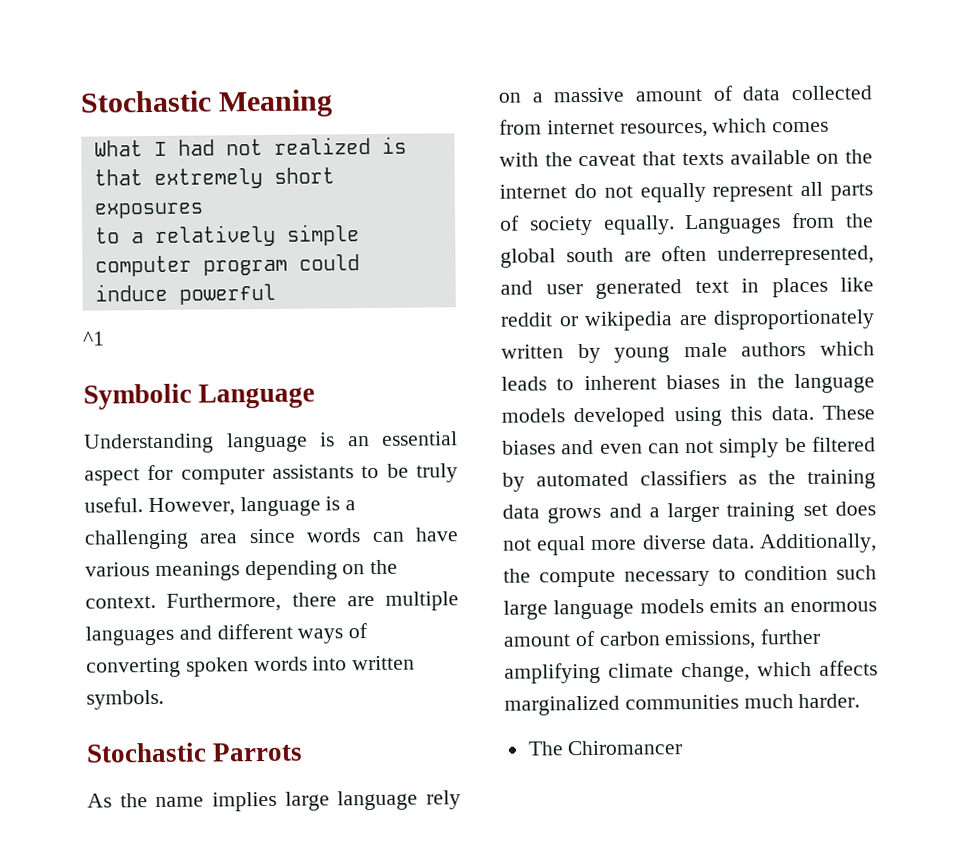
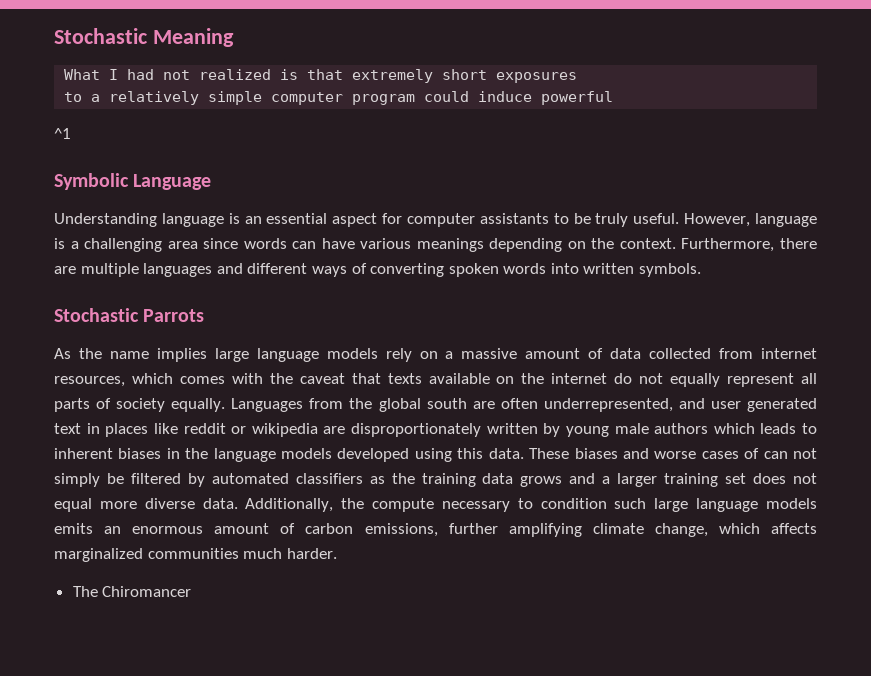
(419, 800) none -> [326,348,378,359] models
[599,443,643,454] even -> [654,448,760,459] worse cases of

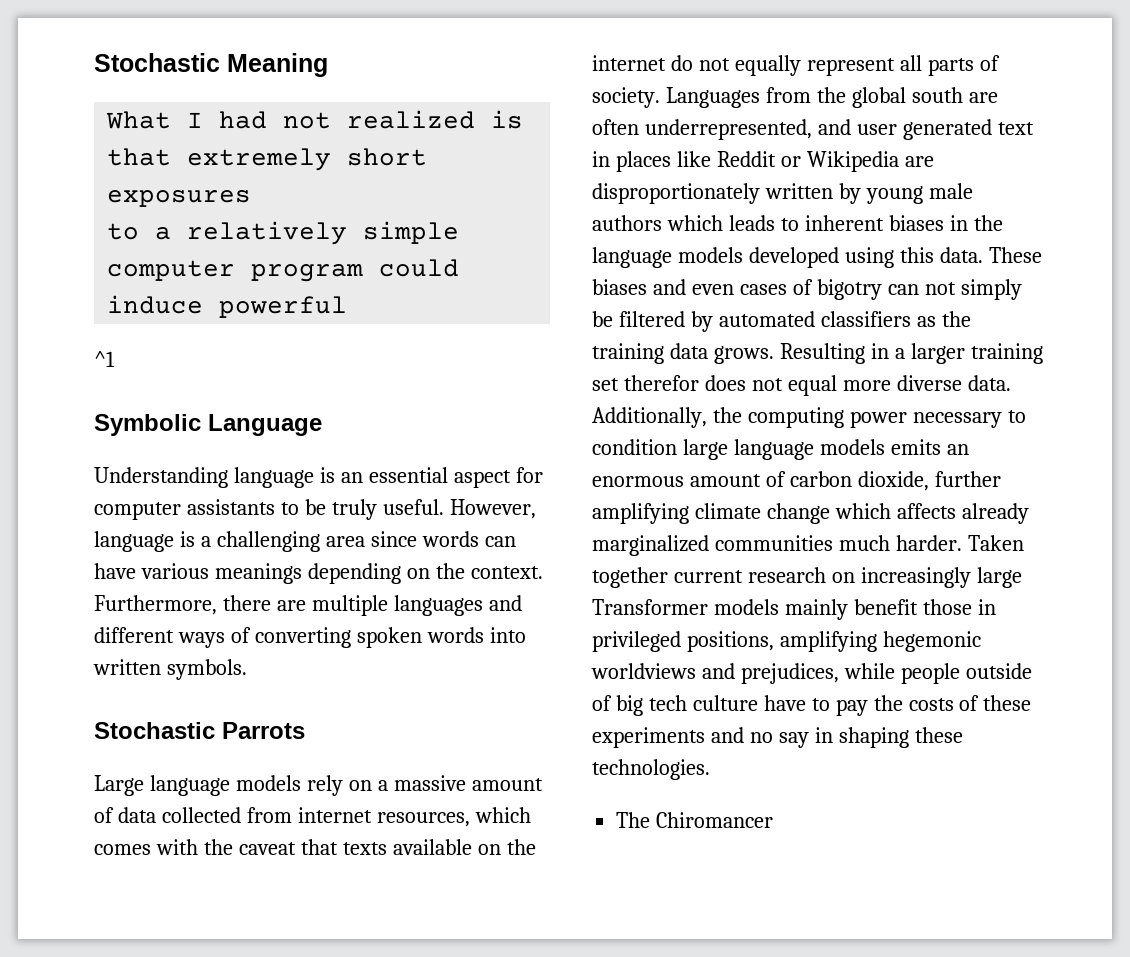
[54,348,249,362] As the name implies large -> [94,775,144,796] Large
[116,398,226,412] society equally. -> [592,87,660,108] society.
[183,423,318,437] reddit or wikipedia -> [716,151,899,172] Reddit or Wikipedia
[654,451,697,459] worse -> [691,284,734,295] even
(760, 453) none -> [816,279,882,300] bigotry
[520,473,596,487] grows and -> [713,343,889,364] grows. Resulting in
(747, 478) none -> [623,375,699,391] therefor
[372,498,435,512] compute -> [747,407,907,428] computing power
[614,498,647,509] such -> (677, 447) none
[364,523,438,537] emissions, -> [857,471,929,491] dioxide,
[654,523,708,537] change, -> [766,503,830,524] change
(817, 528) none -> [961,503,1029,524] already
(337, 553) none -> [967,535,1024,551] [592,567,1022,588] [592,599,996,620] [592,631,981,652] [591,663,1032,684] [592,695,1032,716] [592,727,963,748] [592,759,710,780] Taken together current research on increasingly large Transformer models mainly benefit those in privileged positions, amplifying hegemonic worldviews and prejudices, while people outside of big tech culture have to pay the costs of these experiments and no say in shaping these technologies.

